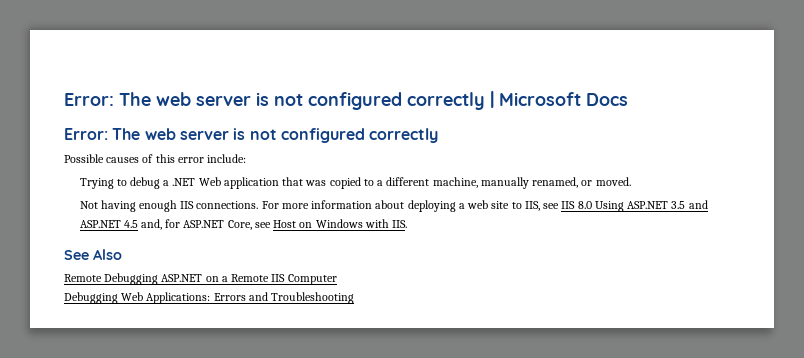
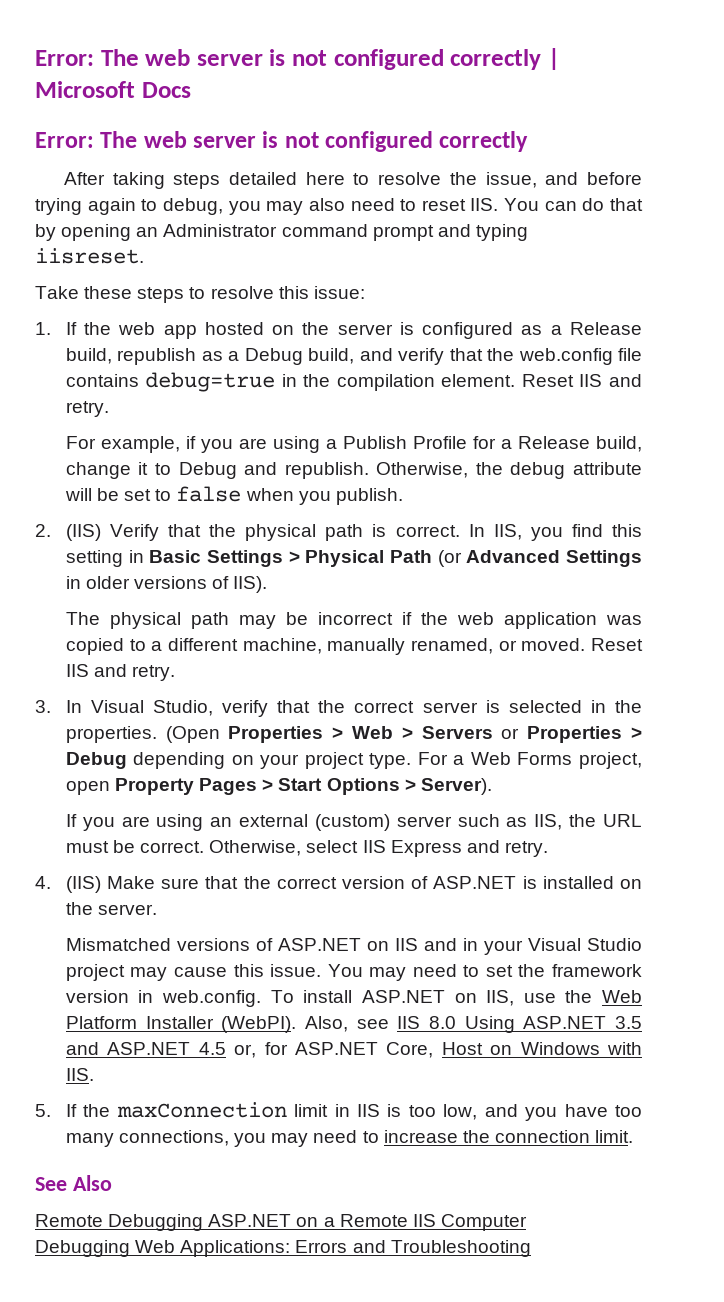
[64,154,247,163] [79,177,304,189] Possible causes of this error include: // Trying to debug a .NET Web application that -> [63,172,643,189] [35,198,643,215] [35,224,528,241] [35,248,144,264] [35,286,365,303] [35,322,642,339] [65,348,642,365] [65,372,642,392] [65,401,109,417] [65,436,642,453] [65,462,642,479] [64,486,403,505] [35,524,642,541] [65,550,643,567] [65,576,268,593] [65,612,597,629] After taking steps detailed here to resolve the issue, and before trying again to debug, you may also need to reset IIS. You can do that by opening an Administrator command prompt and typing iisreset. // Take these steps to resolve this issue: // 1. If the web app hosted on the server is configured as a Release build, republish as a Debug build, and verify that the web.config file contains debug=true in the compilation element. Reset IIS and retry. // For example, if you are using a Publish Profile for a Release build, change it to Debug and republish. Otherwise, the debug attribute will be set to false when you publish. // 2. (IIS) Verify that the physical path is correct. In IIS, you find this setting in Basic Settings > Physical Path (or Advanced Settings in older versions of IIS). // The physical path may be incorrect if the web application
[79,200,540,212] // Not having enough IIS connections. For more information about deploying a web site to IIS, -> [591,638,644,651] [65,664,176,681] [35,700,642,717] [65,726,642,743] [65,752,643,769] [65,778,492,795] [65,814,642,831] [65,840,548,857] [35,876,642,893] [65,902,157,915] [65,938,643,955] [65,964,642,981] [65,990,642,1007] [65,1016,348,1033] Reset IIS and retry. // 3. In Visual Studio, verify that the correct server is selected in the properties. (Open Properties > Web > Servers or Properties > Debug depending on your project type. For a Web Forms project, open Property Pages > Start Options > Server). // If you are using an external (custom) server such as IIS, the URL must be correct. Otherwise, select IIS Express and retry. // 4. (IIS) Make sure that the correct version of ASP.NET is installed on the server. // Mismatched versions of ASP.NET on IIS and in your Visual Studio project may cause this issue. You may need to set the framework version in web.config. To install ASP.NET on IIS, use the Web Platform Installer (WebPI). Also,
[141,219,163,230] and, -> [234,1044,257,1058] or,
[254,222,271,228] see -> (434, 1050) none
(408, 224) none -> [35,1102,642,1121] [65,1130,634,1147] // 5. If the maxConnection limit in IIS is too low, and you have too many connections, you may need to increase the connection limit.

